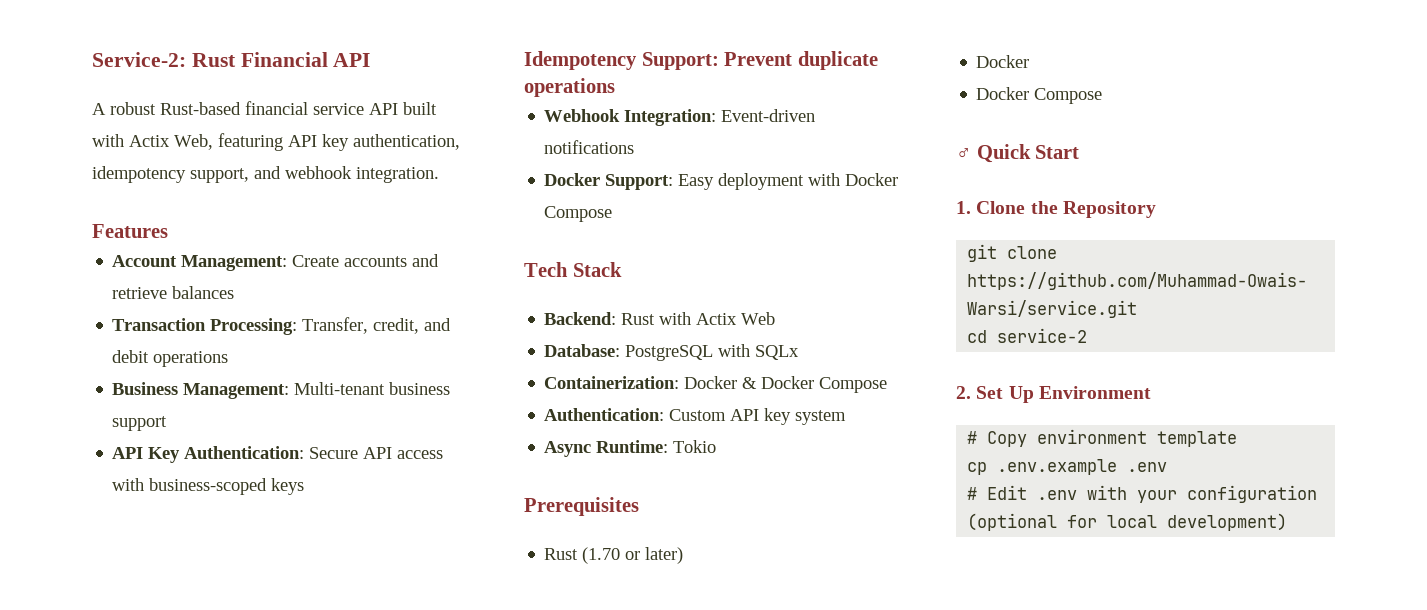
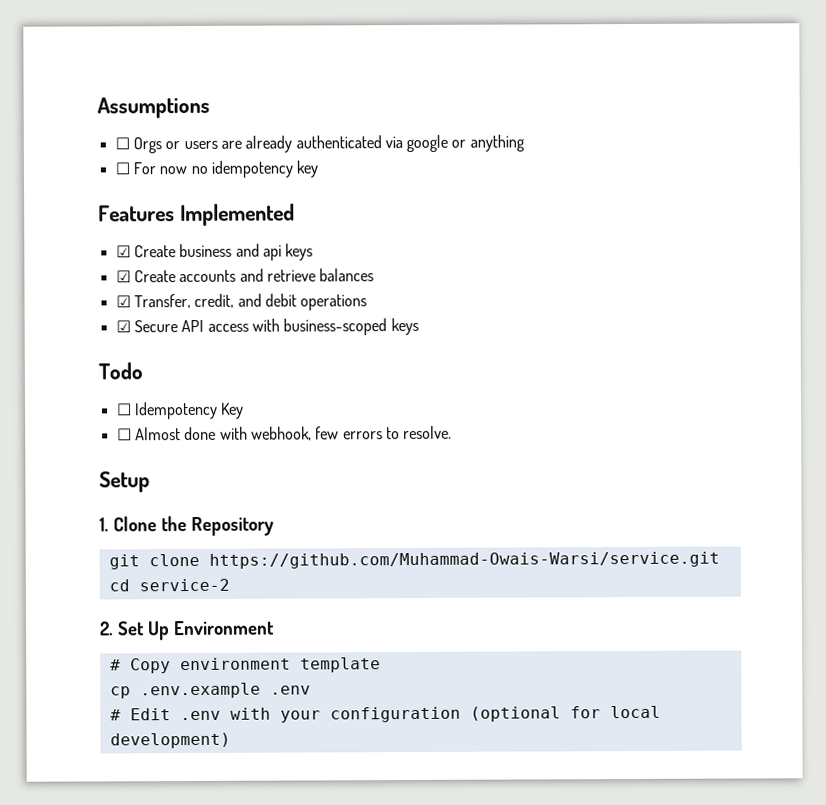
[92,52,371,67] [92,101,437,115] [92,133,460,151] [92,166,439,183] [92,224,168,238] [112,255,288,271] Service-2: Rust Financial API // A robust Rust-based financial service API built with Actix Web, featuring API key authentication, idempotency support, and webhook integration. // Features // Account Management: -> [97,96,210,119] [114,134,525,154] [114,160,319,178] [98,203,295,227] [115,243,314,261] [115,270,131,283] Assumptions // ☐ Orgs or users are already authenticated via google or anything // ☐ For now no idempotency key // Features Implemented // ☑ Create business and api keys // ☑
[112,318,298,335] Transaction Processing: -> [115,295,131,308] ☑
[112,382,451,399] [112,416,168,431] [112,446,305,463] Business Management: Multi-tenant business support // API Key Authentication: -> [115,320,131,333] ☑
[524,51,878,70] [524,78,615,97] [544,109,816,126] [544,140,635,154] [544,173,899,190] [544,206,613,222] [524,262,622,277] [544,312,776,325] [544,344,800,361] [544,376,888,393] [544,408,847,425] [544,440,717,457] [524,497,639,516] [544,547,684,564] [976,55,1030,68] [976,87,1103,104] [956,144,1080,163] Idempotency Support: Prevent duplicate operations // Webhook Integration: Event-driven notifications // Docker Support: Easy deployment with Docker Compose // Tech Stack // Backend: Rust with Actix Web // Database: PostgreSQL with SQLx // Containerization: Docker & Docker Compose // Authentication: Custom API key system // Async Runtime: Tokio // Prerequisites // Rust (1.70 or later) // Docker // Docker Compose // ♂ Quick Start -> [98,362,143,380] [116,401,245,420] [116,425,453,441] [99,471,150,493] Todo // ☐ Idempotency Key // ☐ Almost done with webhook, few errors to resolve. // Setup

